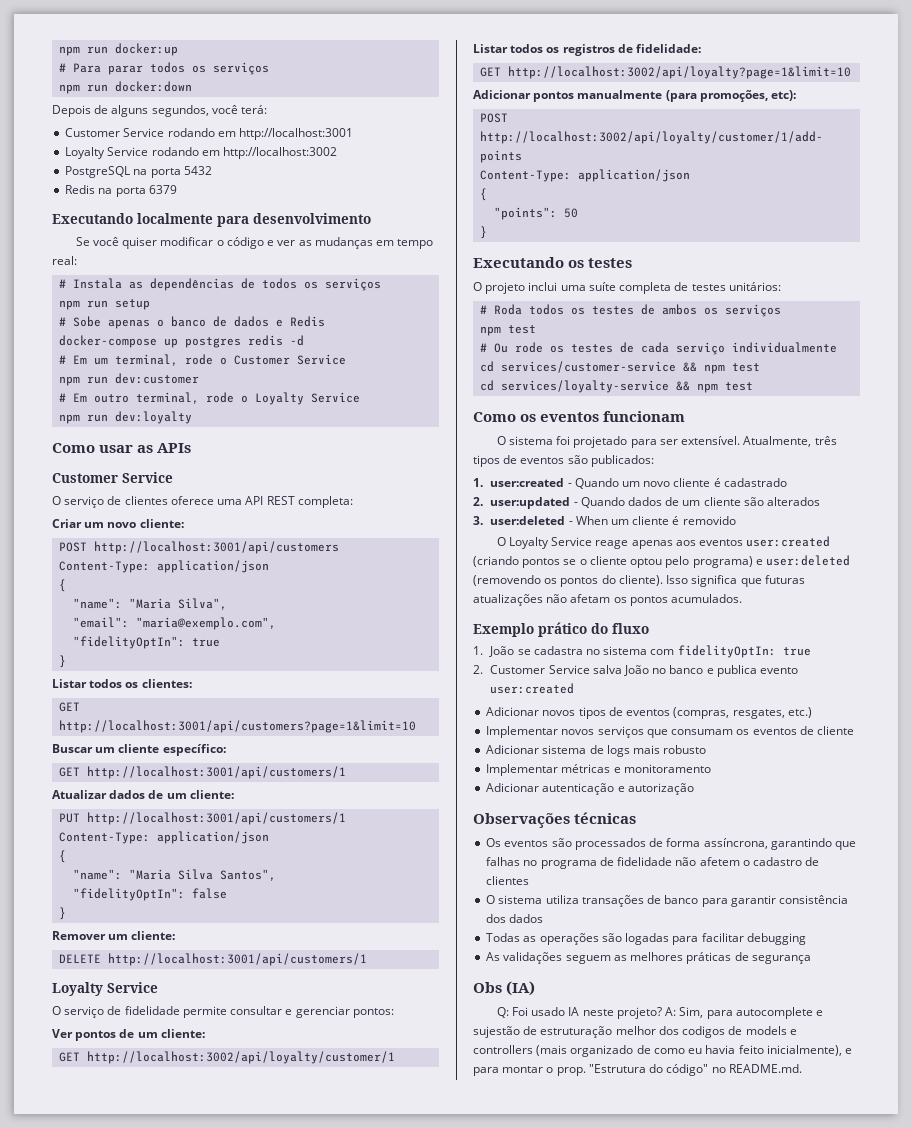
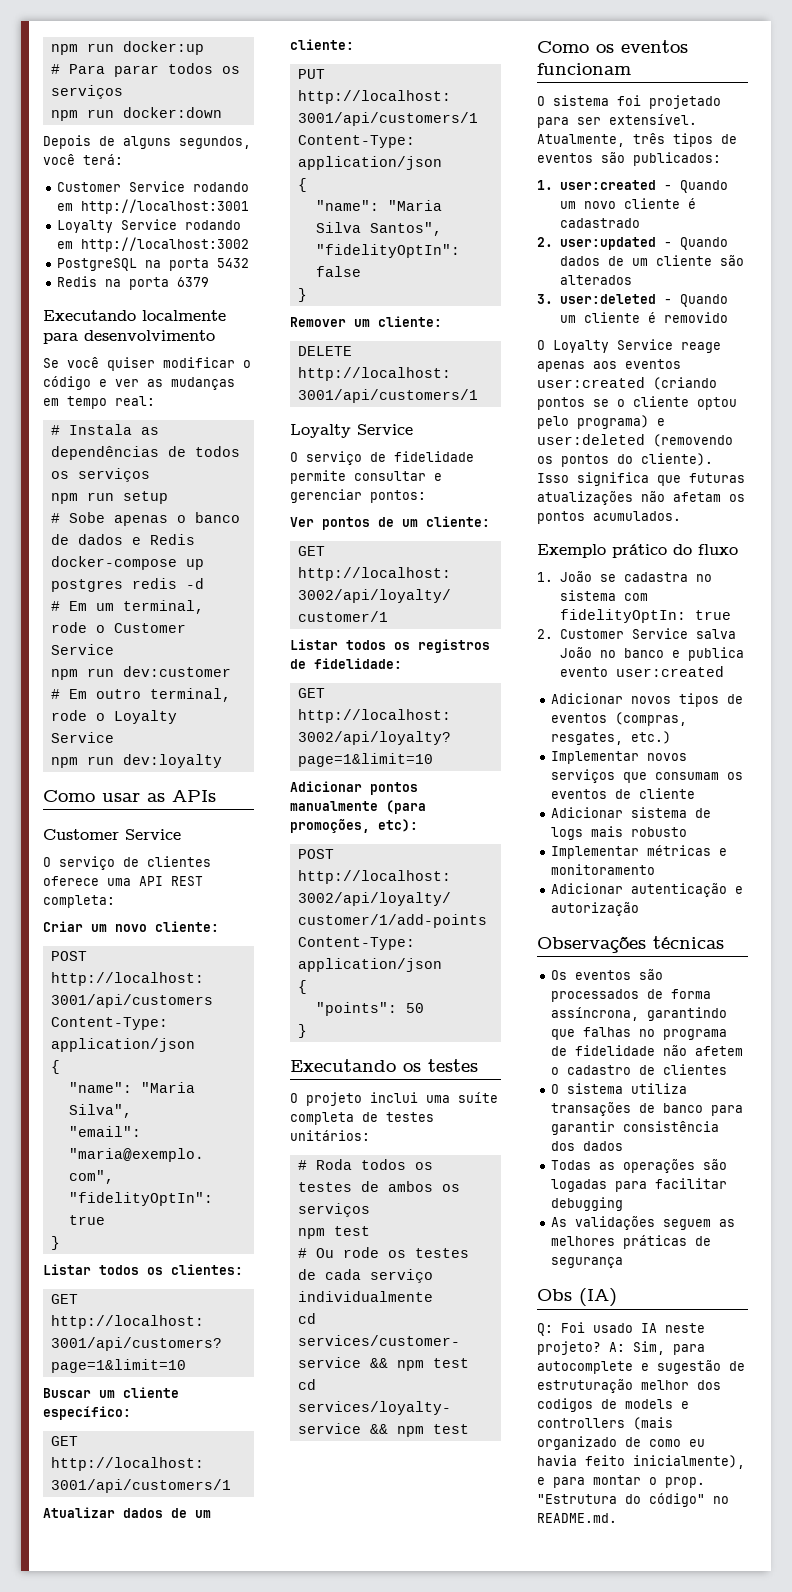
[575,516,608,525] When -> [679,294,728,307] Quando
[473,1026,520,1038] sujestão -> [657,1360,721,1374] sugestão

